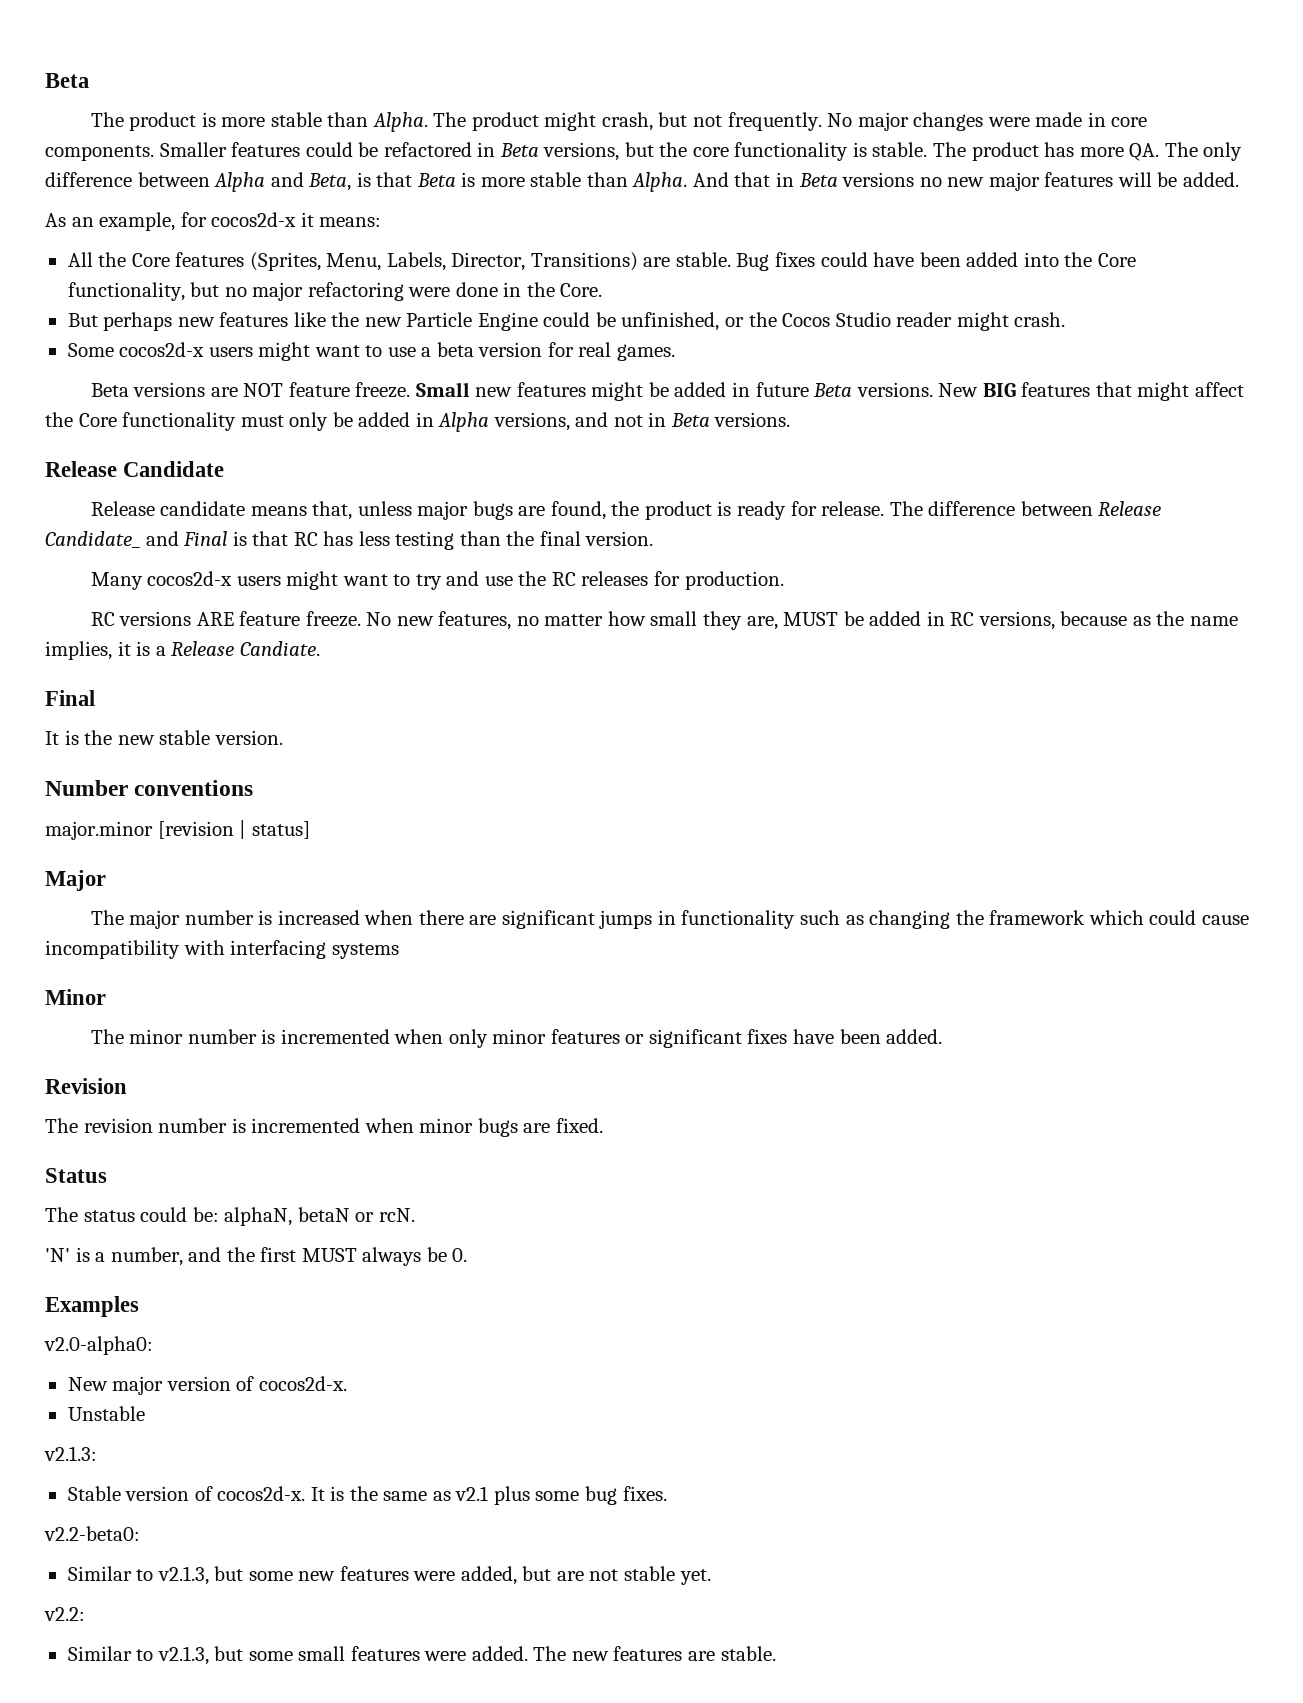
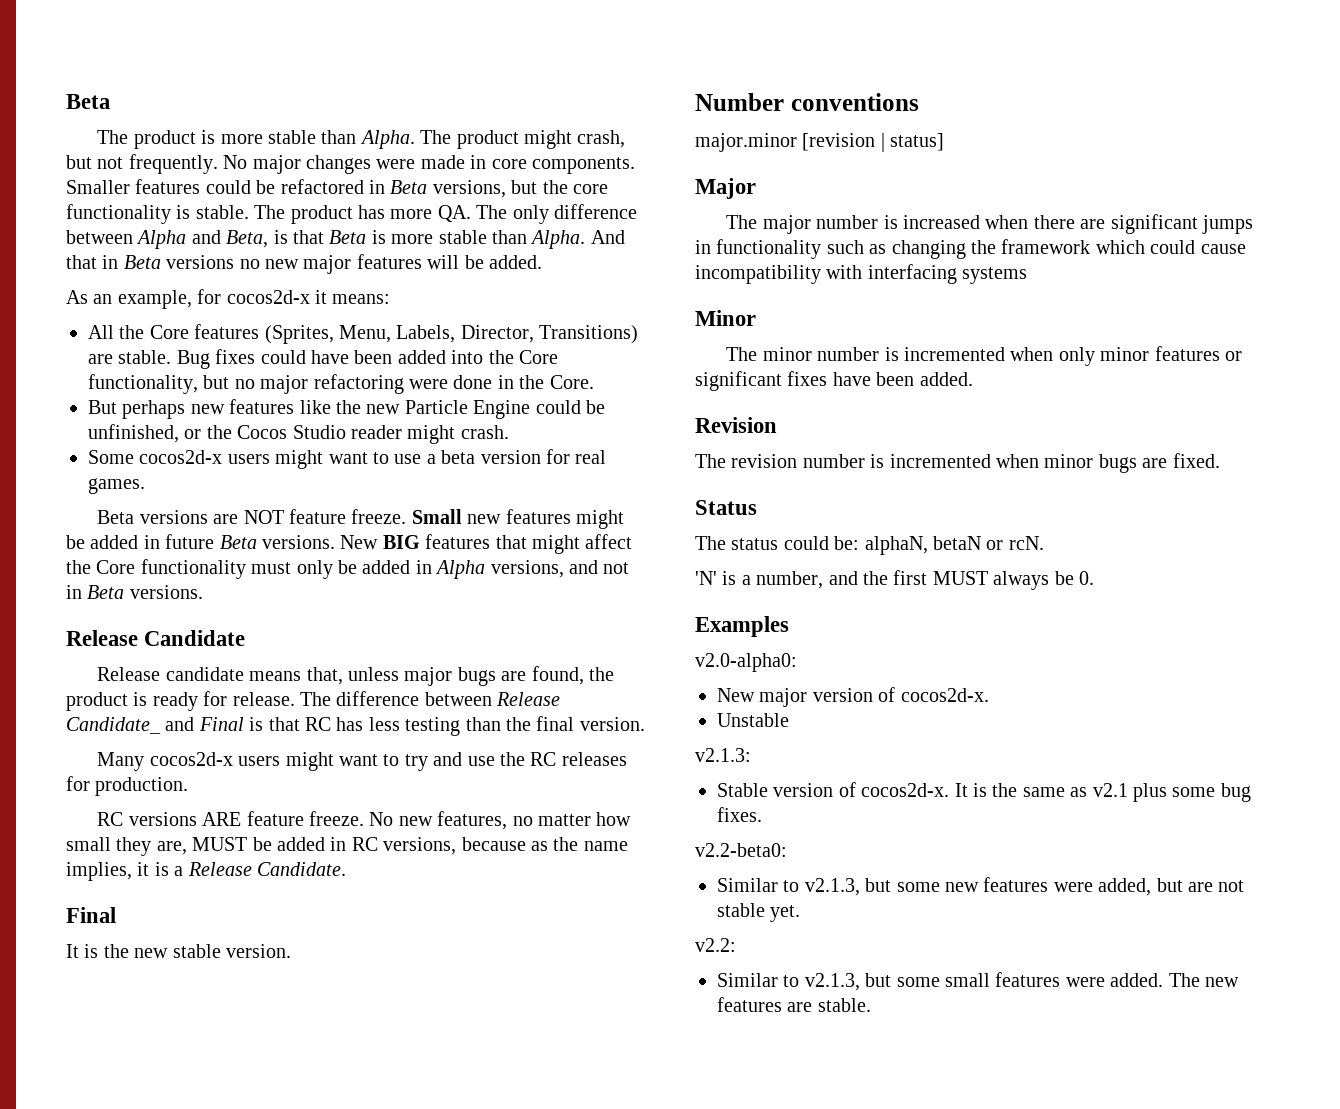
[239,641,320,656] Candiate. -> [257,862,346,876] Candidate.

